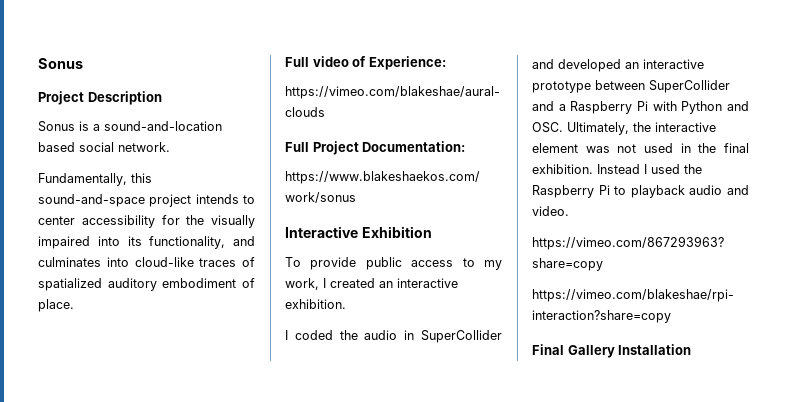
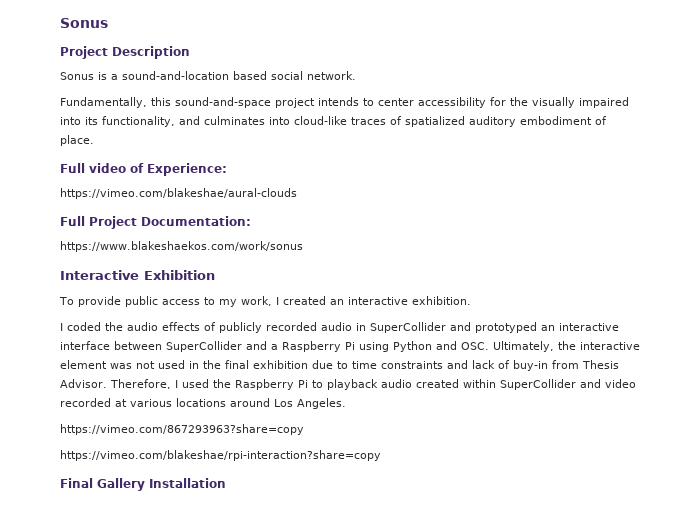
(398, 335) none -> [162,322,352,333] effects of publicly recorded audio
[558,59,704,72] [532,81,591,93] developed an interactive prototype -> [475,322,619,333] [60,341,110,350] prototyped an interactive interface
[652,101,677,111] with -> [359,342,389,352] using
[532,164,640,174] exhibition. Instead -> [253,360,619,371] [60,379,171,389] exhibition due to time constraints and lack of buy-in from Thesis Advisor. Therefore,
[727,185,749,195] [532,206,569,216] and video. -> [416,379,636,390] [60,398,346,409] created within SuperCollider and video recorded at various locations around Los Angeles.

